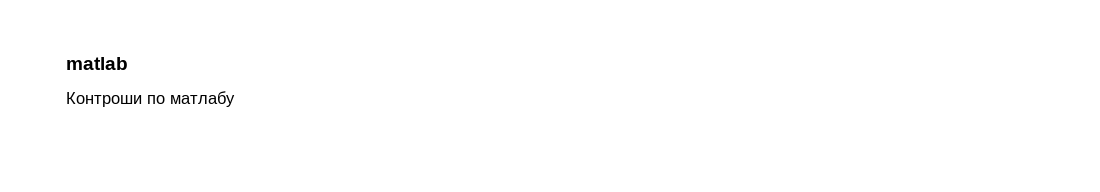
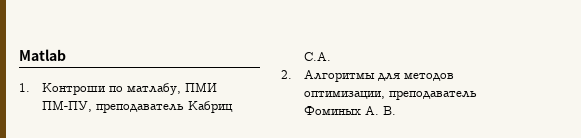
[66,57,128,70] [66,91,235,107] matlab // Контроши по матлабу -> [19,49,66,61] [19,82,217,95] [41,100,233,113] [303,52,331,61] [281,70,454,82] [303,90,477,100] [303,106,396,115] Matlab // 1. Контроши по матлабу, ПМИ ПМ-ПУ, преподаватель Кабриц С.А. // 2. Алгоритмы для методов оптимизации, преподаватель Фоминых А. В.

